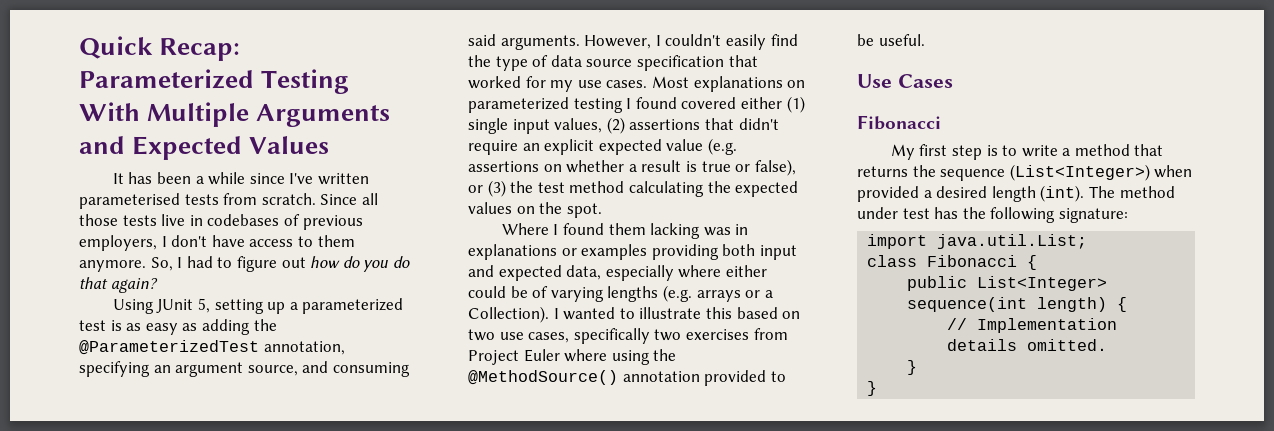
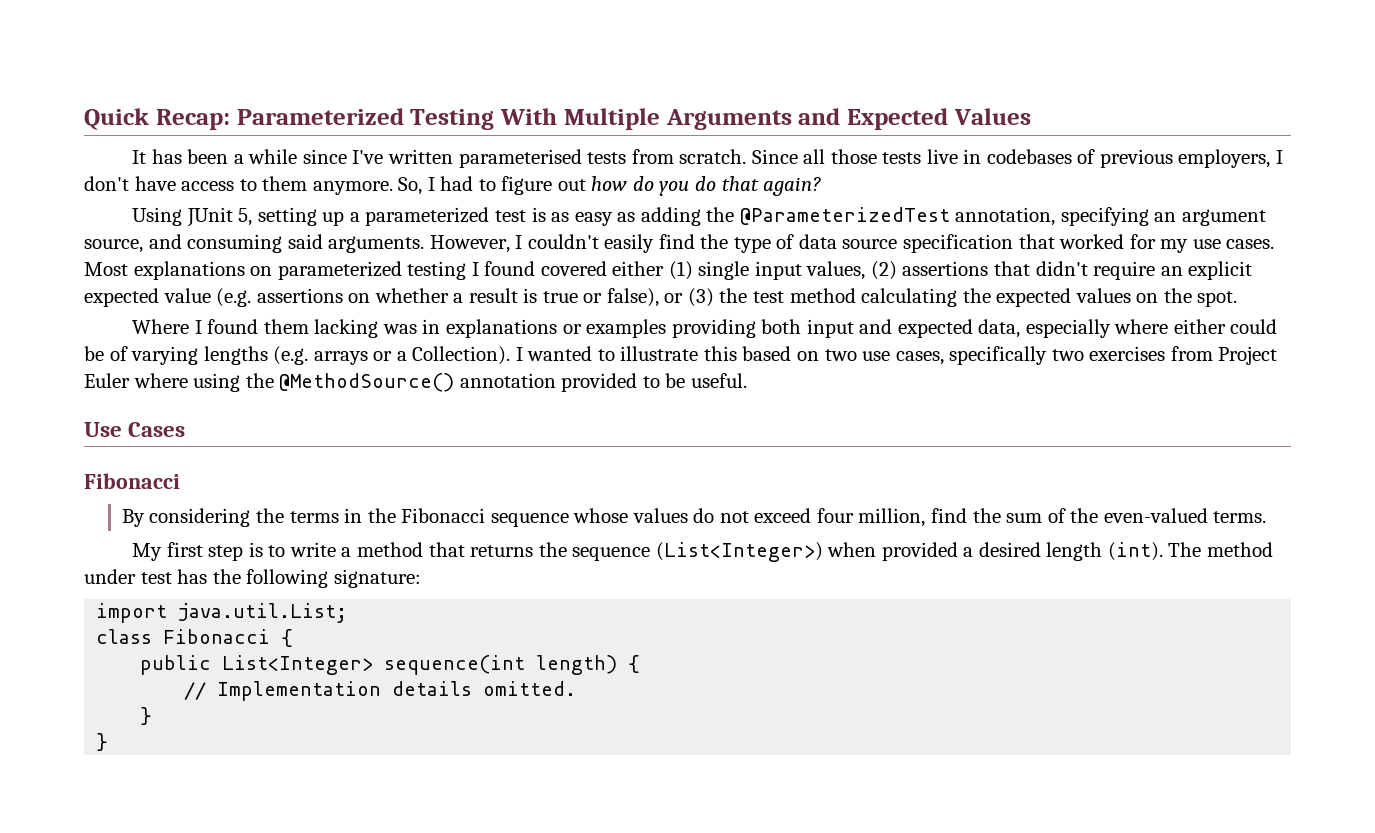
(941, 122) none -> [121,508,1267,527] // By considering the terms in the Fibonacci sequence whose values do not exceed four million, find the sum of the even-valued terms.

